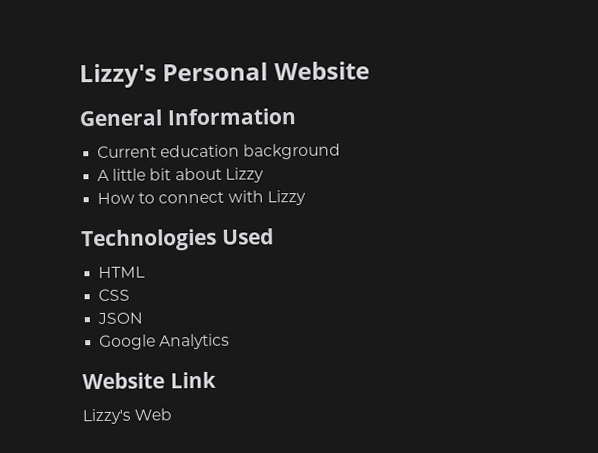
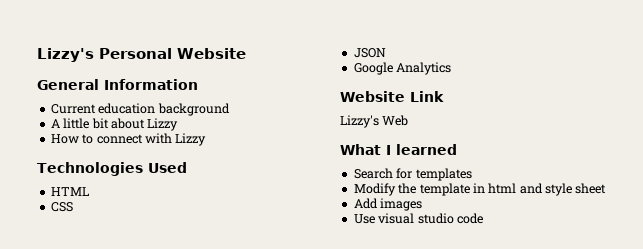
(173, 414) none -> [340,144,457,155] [353,168,472,181] [353,183,607,196] [353,198,423,211] [353,213,483,224] // What I learned // Search for templates // Modify the template in html and style sheet // Add images // Use visual studio code

